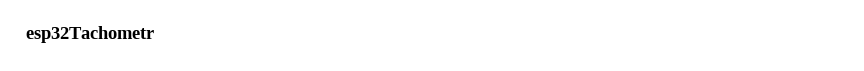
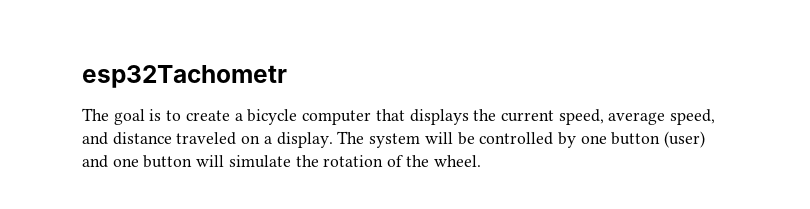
(154, 34) none -> [82,108,716,125] [82,131,706,148] [82,155,481,168] // The goal is to create a bicycle computer that displays the current speed, average speed, and distance traveled on a display. The system will be controlled by one button (user) and one button will simulate the rotation of the wheel.

